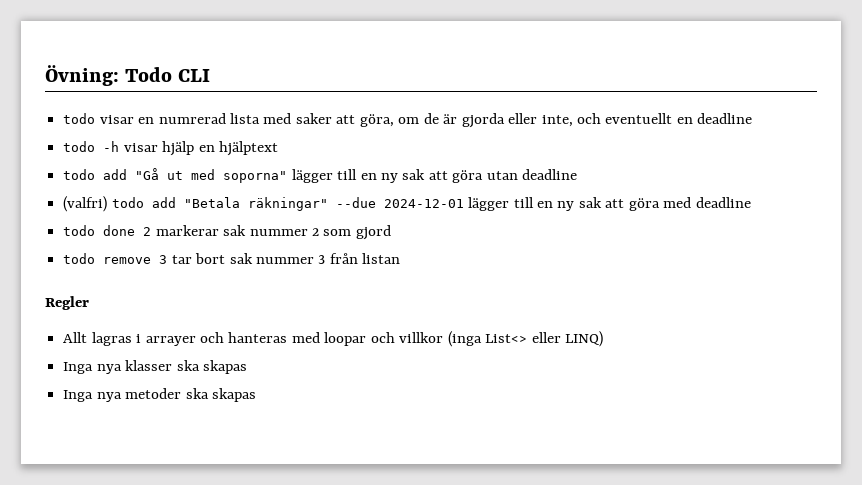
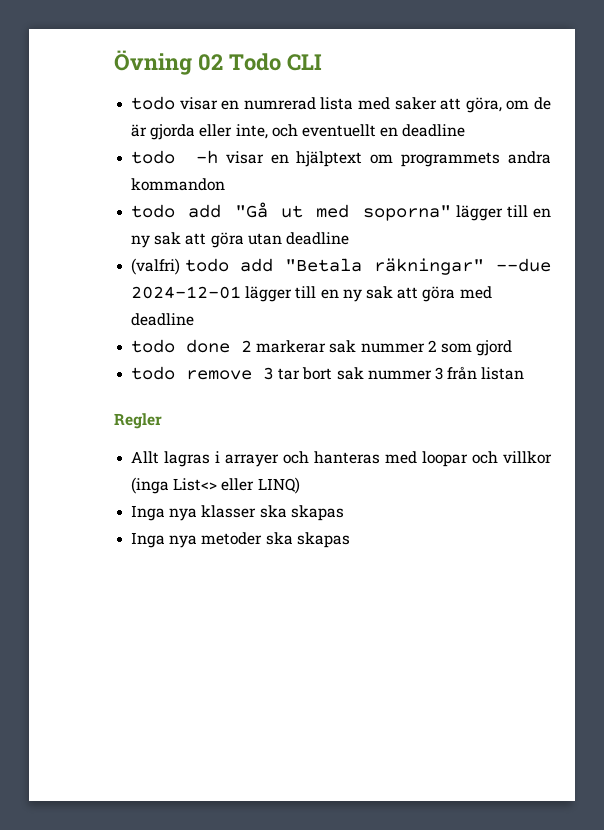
[45,65,119,86] Övning: -> [114,50,223,75] Övning 02
[162,141,195,156] hjälp -> (264, 157) none
(278, 148) none -> [370,151,551,167] [131,178,226,191] om programmets andra kommandon

